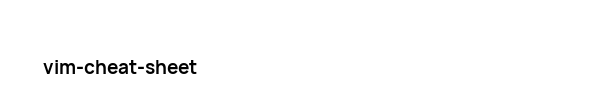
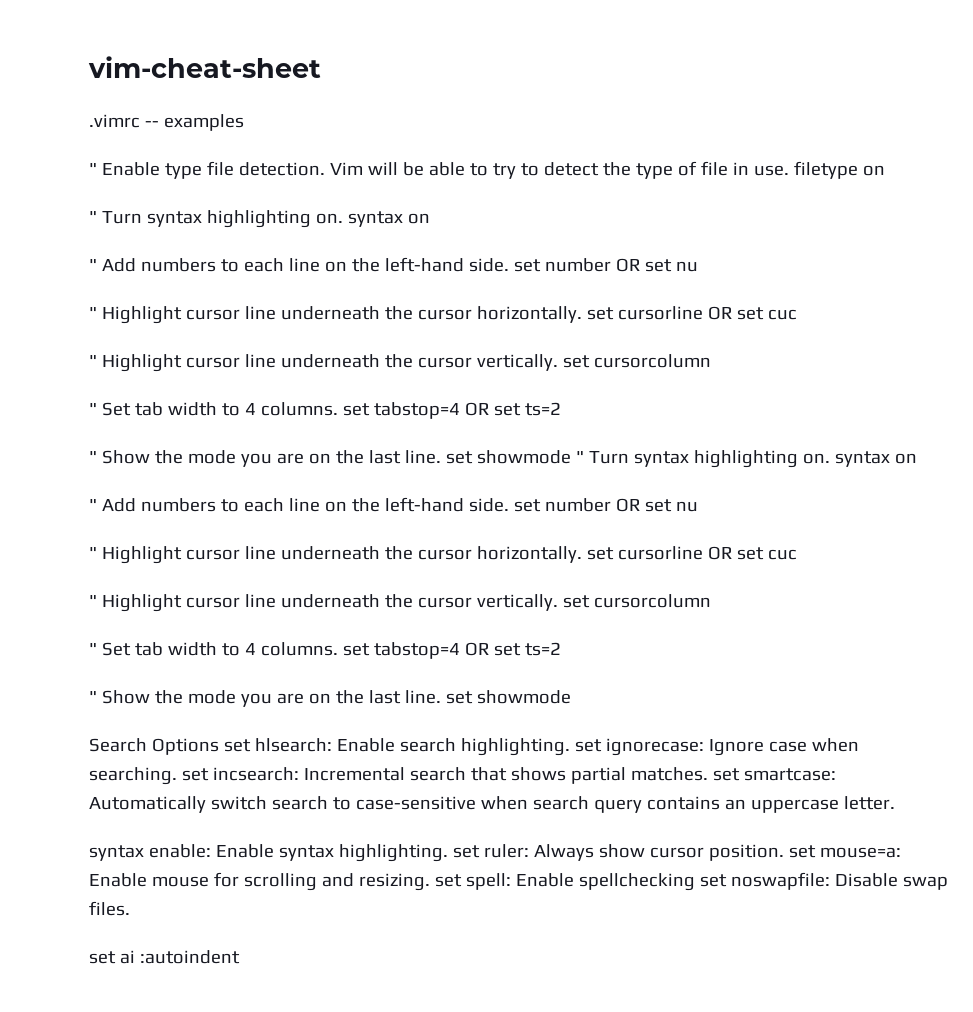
(197, 67) none -> [89,114,244,131] [89,161,885,179] [89,210,430,228] [89,257,698,272] [89,306,797,324] [89,354,711,372] [89,402,561,419] [89,450,917,468] [89,497,698,512] [89,546,797,564] [89,594,711,612] [89,642,561,659] [89,690,571,707] [89,738,859,756] [89,767,836,785] [89,796,895,813] [89,844,901,862] [89,872,948,891] [89,901,130,916] [89,950,240,964] // .vimrc -- examples // " Enable type file detection. Vim will be able to try to detect the type of file in use. filetype on // " Turn syntax highlighting on. syntax on // " Add numbers to each line on the left-hand side. set number OR set nu // " Highlight cursor line underneath the cursor horizontally. set cursorline OR set cuc // " Highlight cursor line underneath the cursor vertically. set cursorcolumn // " Set tab width to 4 columns. set tabstop=4 OR set ts=2 // " Show the mode you are on the last line. set showmode " Turn syntax highlighting on. syntax on // " Add numbers to each line on the left-hand side. set number OR set nu // " Highlight cursor line underneath the cursor horizontally. set cursorline OR set cuc // " Highlight cursor line underneath the cursor vertically. set cursorcolumn // " Set tab width to 4 columns. set tabstop=4 OR set ts=2 // " Show the mode you are on the last line. set showmode // Search Options set hlsearch: Enable search highlighting. set ignorecase: Ignore case when searching. set incsearch: Incremental search that shows partial matches. set smartcase: Automatically switch search to case-sensitive when search query contains an uppercase letter. // syntax enable: Enable syntax highlighting. set ruler: Always show cursor position. set mouse=a: Enable mouse for scrolling and resizing. set spell: Enable spellchecking set noswapfile: Disable swap files. // set ai :autoindent

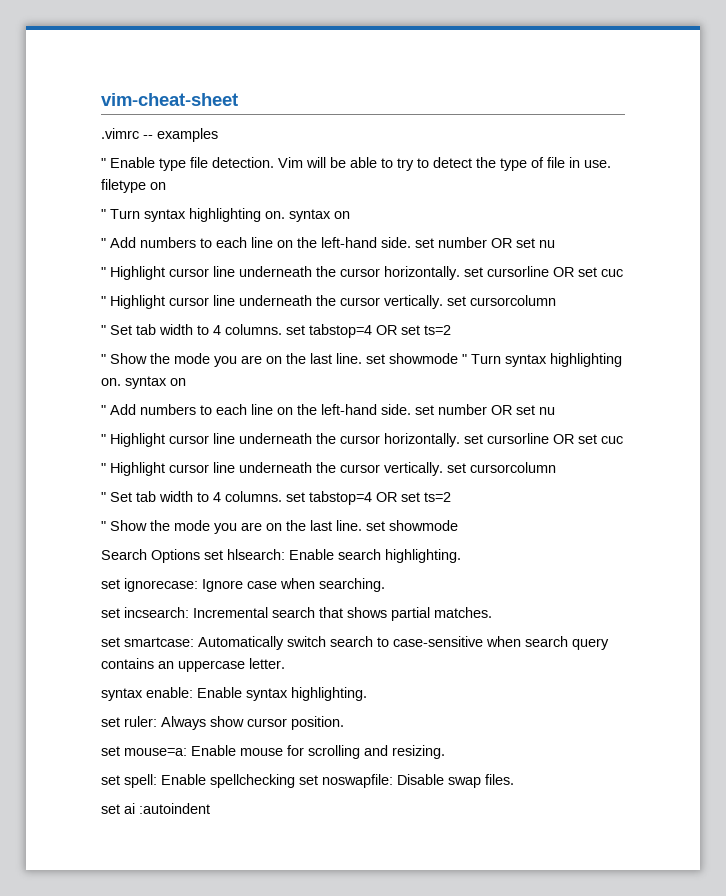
(570, 747) none -> (461, 556) //
(177, 776) none -> (385, 585) //
(708, 774) none -> (492, 612) //
(448, 853) none -> (367, 694) //
(784, 852) none -> (344, 723) //
(430, 882) none -> (445, 752) //

